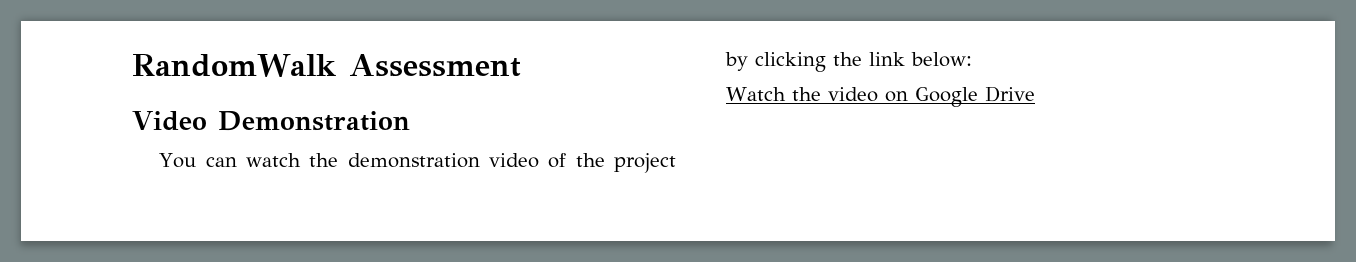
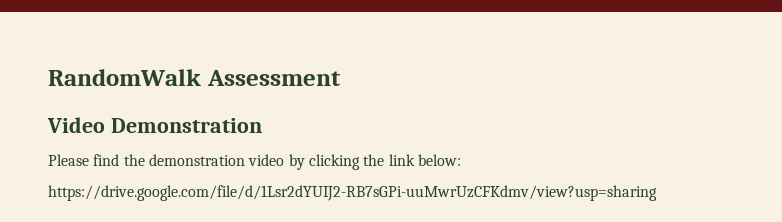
[159,153,676,173] You can watch the demonstration video of the project -> [48,154,285,166] Please find the demonstration video
[726,86,1035,107] Watch the video on Google Drive -> [48,185,657,201] https://drive.google.com/file/d/1Lsr2dYUIJ2-RB7sGPi-uuMwrUzCFKdmv/view?usp=sharing

